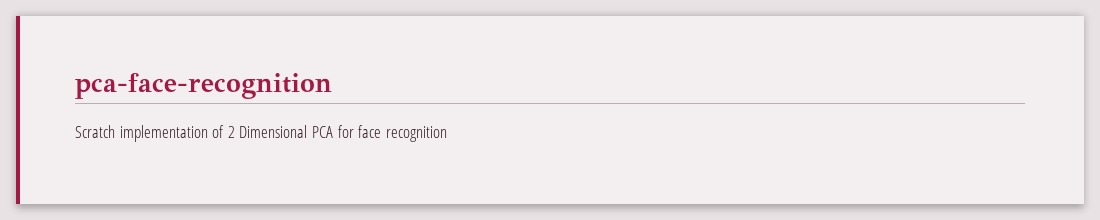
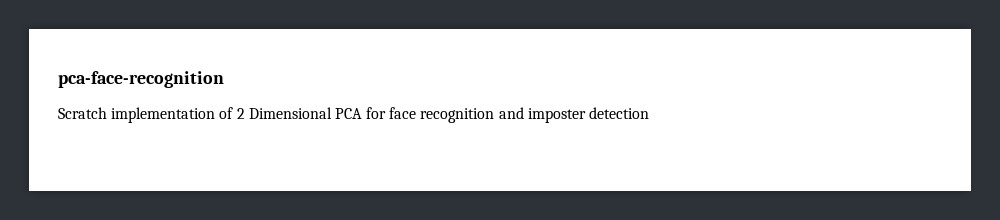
(447, 134) none -> [498,107,650,123] and imposter detection

